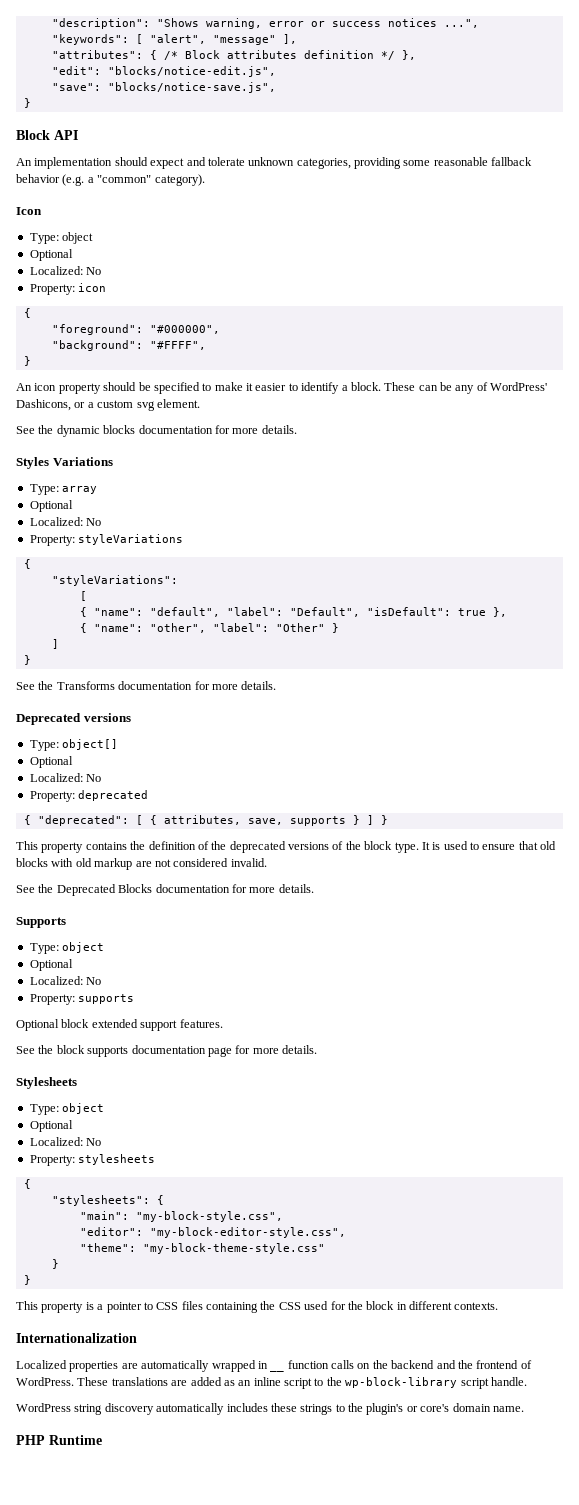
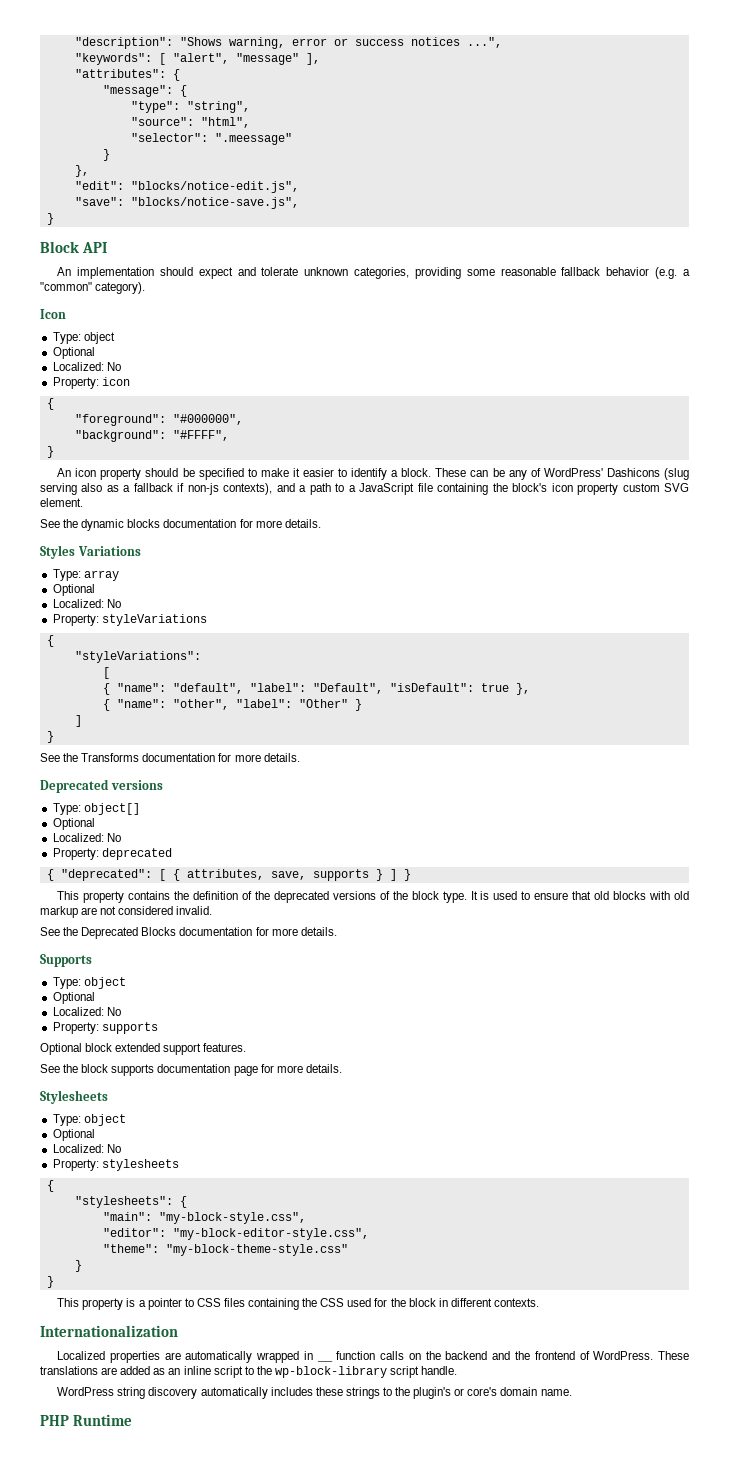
[163,50,395,60] /* Block attributes definition */ -> [102,85,187,97] [130,101,250,113] [130,117,250,128] [130,133,292,145] [102,149,110,161] // "message": { // "type": "string", // "source": "html", // "selector": ".meessage" // } //
[16,399,155,411] Dashicons, or a custom svg -> [606,468,690,480] [40,483,690,495] Dashicons (slug serving also as a fallback if non-js contexts), and a path to a JavaScript file containing the block's icon property custom SVG

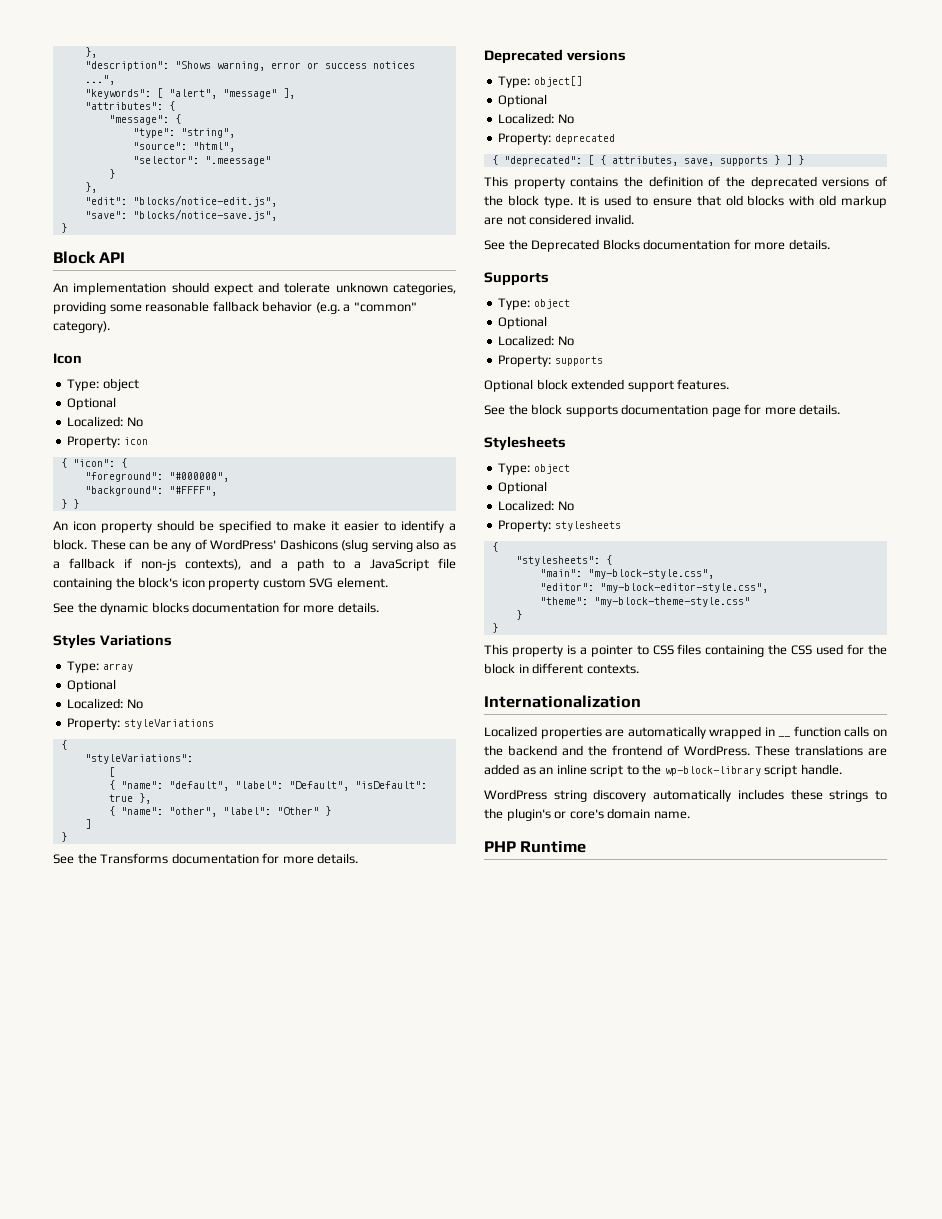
(74, 43) none -> [84,47,97,58] }, //
(54, 404) none -> [72,458,127,468] "icon": {
(54, 452) none -> [72,499,79,509] }

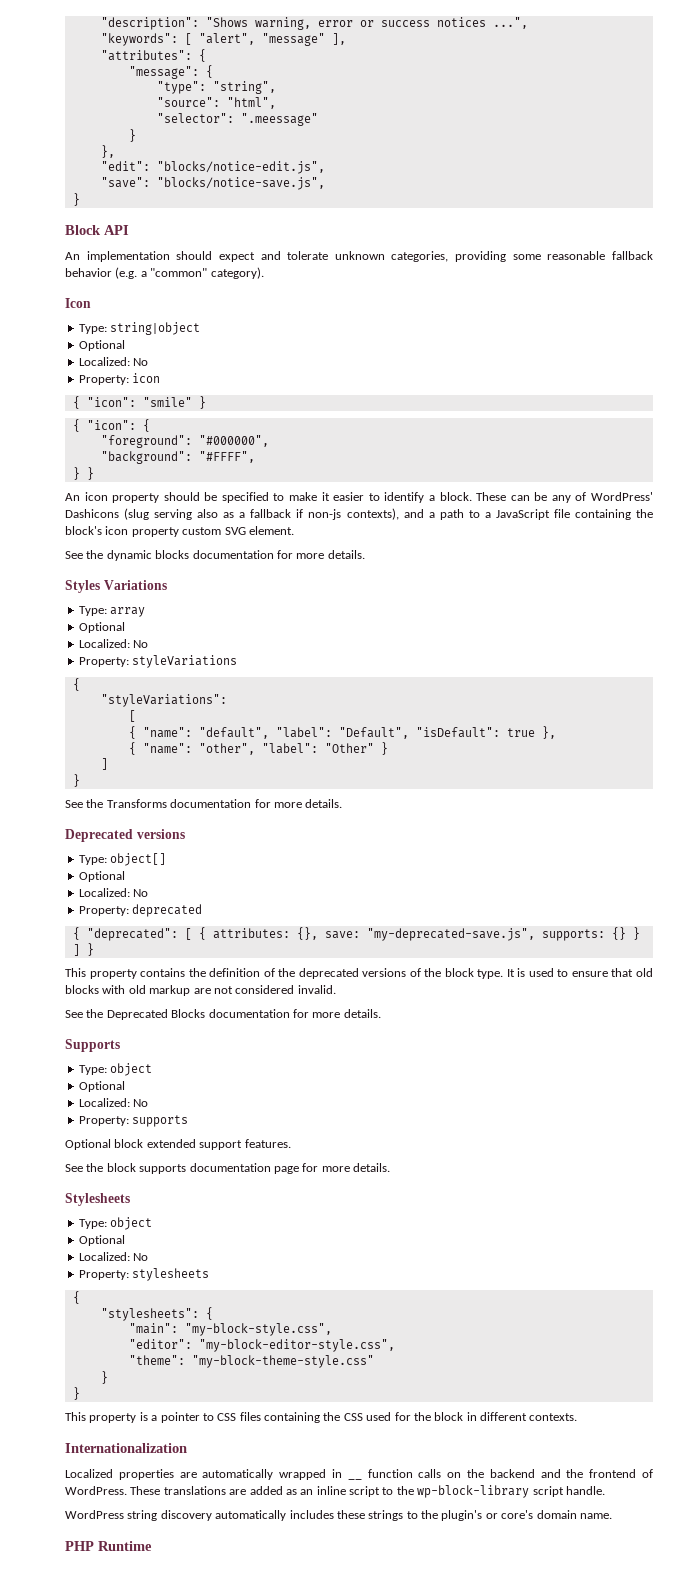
[84,47,97,58] }, // -> (100, 23) none
[102,378,139,391] object -> [110,322,201,335] string|object
(148, 441) none -> [72,396,206,409] // { "icon": "smile" }
[611,156,768,166] attributes, save, supports -> [212,927,626,941] attributes: {}, save: "my-deprecated-save.js", supports: {}

